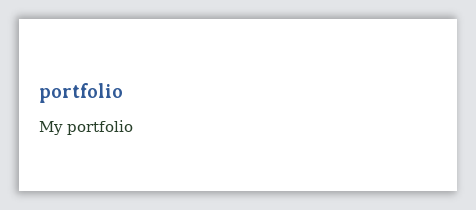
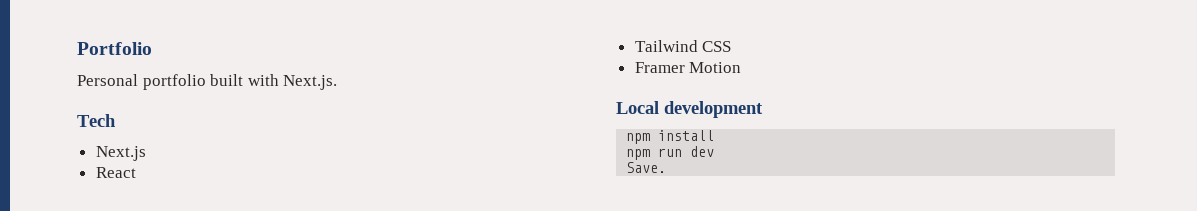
[39,83,123,103] [39,120,133,135] portfolio // My portfolio -> [77,42,152,55] [77,74,338,90] [77,114,116,127] [95,146,146,161] [95,167,136,178] [634,40,732,52] [634,62,742,73] [616,101,763,118] [626,130,715,144] [626,146,715,160] [626,162,667,173] Portfolio // Personal portfolio built with Next.js. // Tech // Next.js // React // Tailwind CSS // Framer Motion // Local development // npm install // npm run dev // Save.

